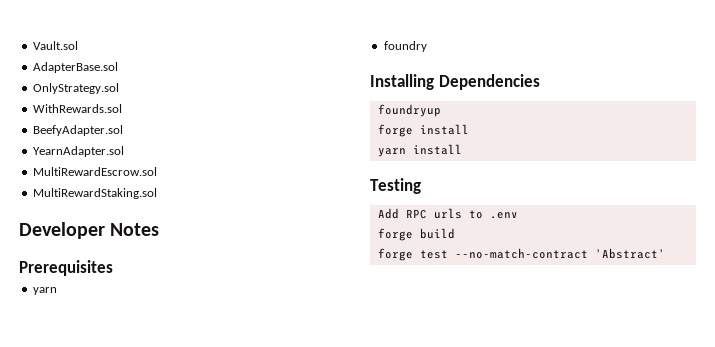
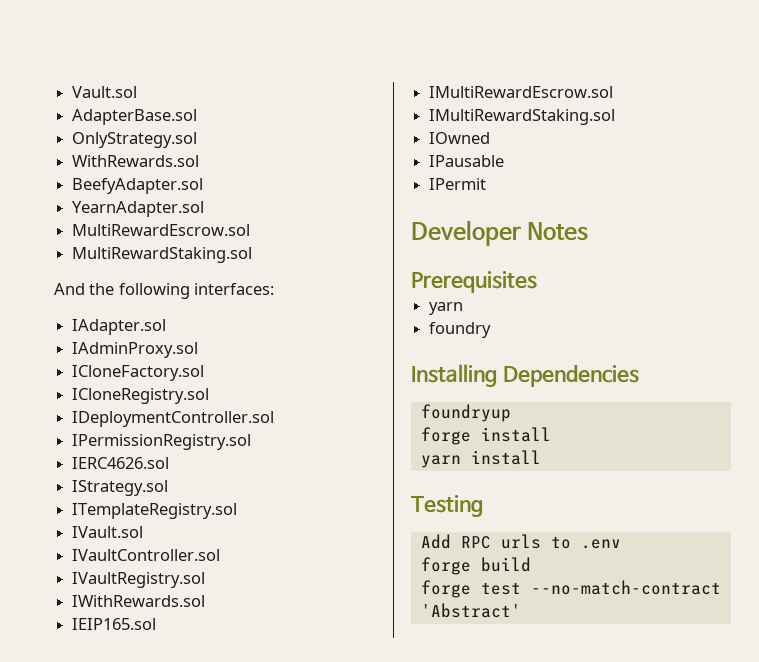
(157, 193) none -> [54,283,275,299] [72,319,167,335] [72,342,199,358] [72,365,205,381] [72,388,210,404] [72,411,275,427] [72,434,252,450] [72,457,170,469] [72,480,169,496] [72,503,238,519] [72,526,144,538] [72,549,221,561] [72,572,206,588] [72,595,206,607] [72,618,157,630] [429,86,614,98] [429,109,616,125] [429,132,491,144] [429,155,505,167] [429,178,487,190] // And the following interfaces: // IAdapter.sol // IAdminProxy.sol // ICloneFactory.sol // ICloneRegistry.sol // IDeploymentController.sol // IPermissionRegistry.sol // IERC4626.sol // IStrategy.sol // ITemplateRegistry.sol // IVault.sol // IVaultController.sol // IVaultRegistry.sol // IWithRewards.sol // IEIP165.sol // IMultiRewardEscrow.sol // IMultiRewardStaking.sol // IOwned // IPausable // IPermit

